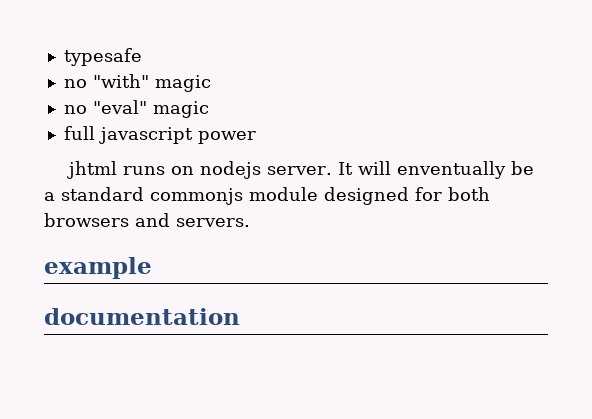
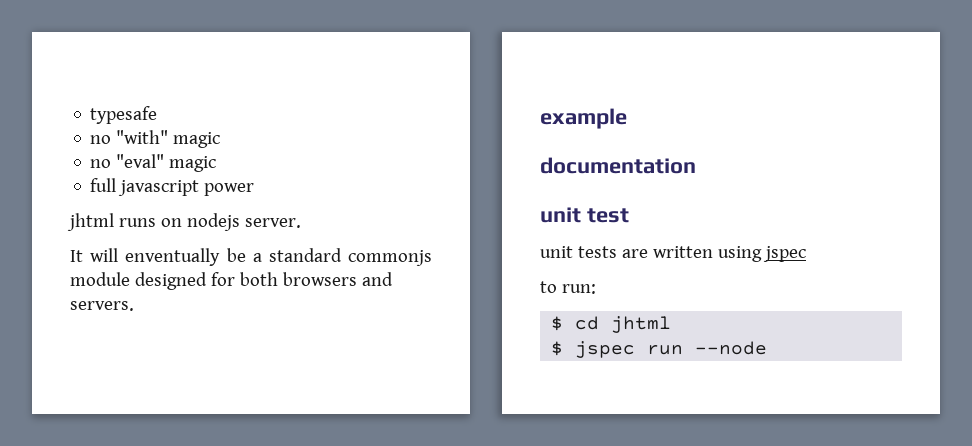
(332, 170) none -> (301, 223) //
(240, 316) none -> [540,207,629,223] [540,246,806,262] [540,281,596,294] [551,316,672,333] [551,341,768,358] // unit test // unit tests are written using jspec // to run: // $ cd jhtml // $ jspec run --node

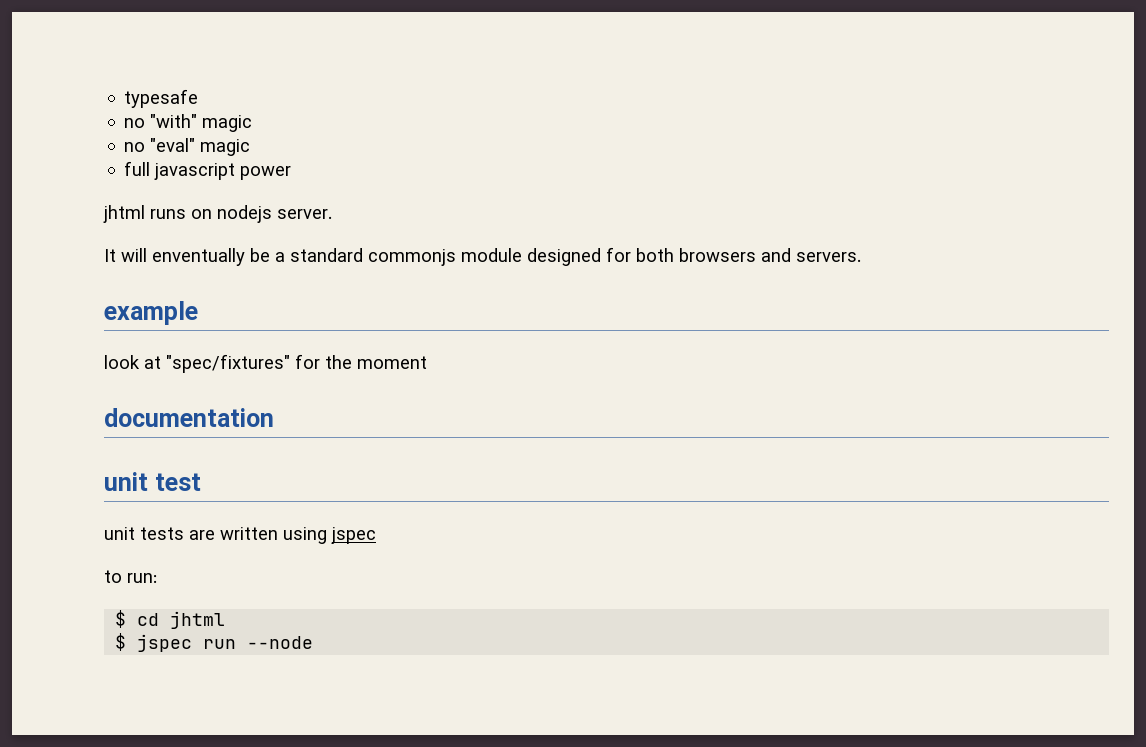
(627, 118) none -> [104,354,427,373] // look at "spec/fixtures" for the moment

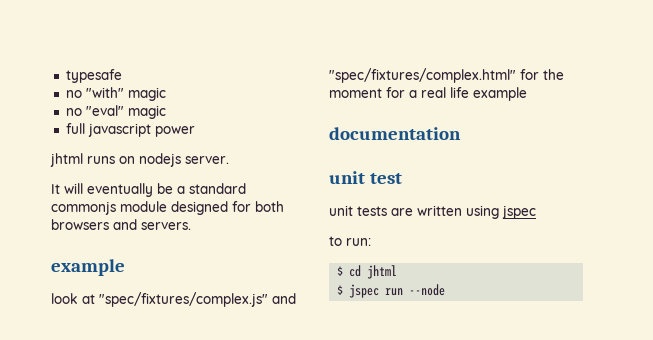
[152,248,245,266] enventually -> [87,183,153,197] eventually
[166,354,290,373] "spec/fixtures" -> [99,292,296,307] [329,68,516,83] "spec/fixtures/complex.js" and "spec/fixtures/complex.html"
(427, 362) none -> [386,87,527,101] for a real life example

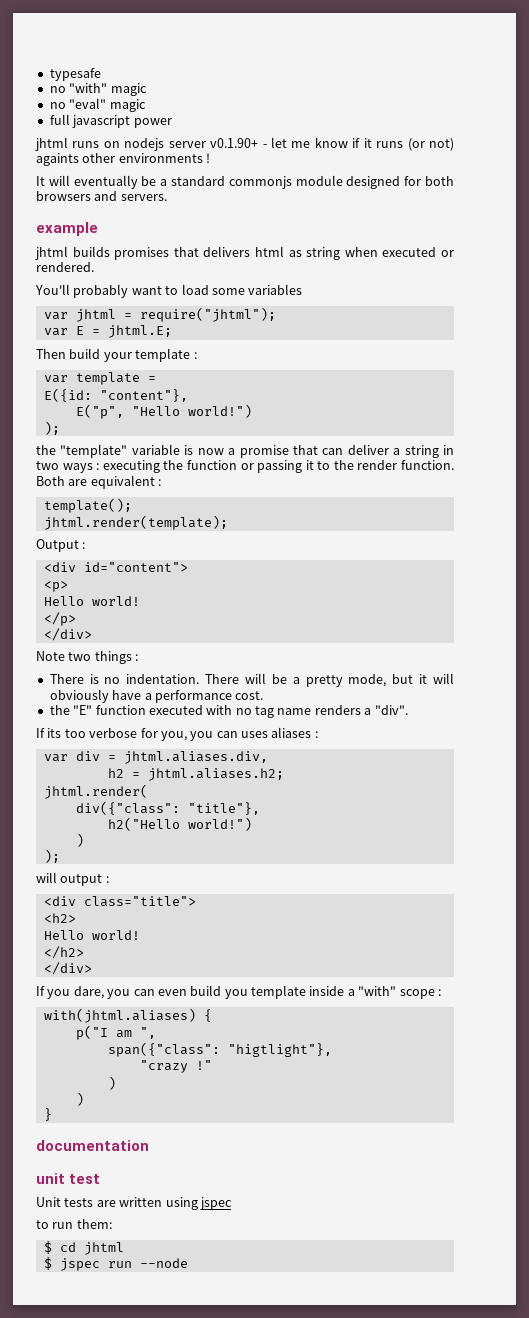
[185,156,229,164] server. -> [168,137,454,151] [36,153,211,166] server v0.1.90+ - let me know if it runs (or not) againts other environments !
[51,292,296,307] [329,68,564,83] [329,87,527,101] look at "spec/fixtures/complex.js" and "spec/fixtures/complex.html" for the moment for a real life example -> [35,246,455,260] [36,262,94,272] [35,284,303,298] [43,307,276,322] [43,325,172,338] [36,348,197,362] [43,372,156,385] [43,388,188,402] [75,404,252,419] [43,421,60,435] [36,444,455,458] [36,460,454,473] [36,475,162,489] [43,498,132,513] [43,515,228,530] [36,539,86,552] [43,562,188,572] [43,581,68,592] [43,596,140,606] [43,612,76,626] [43,628,92,641] [36,651,139,664] [49,673,455,687] [49,689,264,703] [49,705,408,718] [36,727,318,741] [43,751,268,764] [107,768,284,781] [43,784,148,799] [75,801,260,815] [107,817,252,831] [75,833,84,847] [43,849,60,863] [36,872,109,886] [43,896,196,907] [43,913,76,923] [43,930,140,940] [43,946,84,959] [43,962,92,975] [36,985,441,999] [43,1008,212,1023] [75,1025,156,1040] [107,1042,332,1057] [139,1060,212,1073] [107,1076,116,1090] [75,1092,84,1106] [43,1108,52,1121] jhtml builds promises that delivers html as string when executed or rendered. // You'll probably want to load some variables // var jhtml = require("jhtml"); // var E = jhtml.E; // Then build your template : // var template = // E({id: "content"}, // E("p", "Hello world!") // ); // the "template" variable is now a promise that can deliver a string in two ways : executing the function or passing it to the render function. Both are equivalent : // template(); // jhtml.render(template); // Output : // <div id="content"> // <p> // Hello world! // </p> // </div> // Note two things : // There is no indentation. There will be a pretty mode, but it will obviously have a performance cost. // the "E" function executed with no tag name renders a "div". // If its too verbose for you, you can uses aliases : // var div = jhtml.aliases.div, // h2 = jhtml.aliases.h2; // jhtml.render( // div({"class": "title"}, // h2("Hello world!") // ) // ); // will output : // <div class="title"> // <h2> // Hello world! // </h2> // </div> // If you dare, you can even build you template inside a "with" scope : // with(jhtml.aliases) { // p("I am ", // span({"class": "higtlight"}, // "crazy !" // ) // ) // }
[329,205,353,216] unit -> [36,1197,61,1207] Unit
[346,238,371,246] run: -> [52,1219,112,1229] run them:

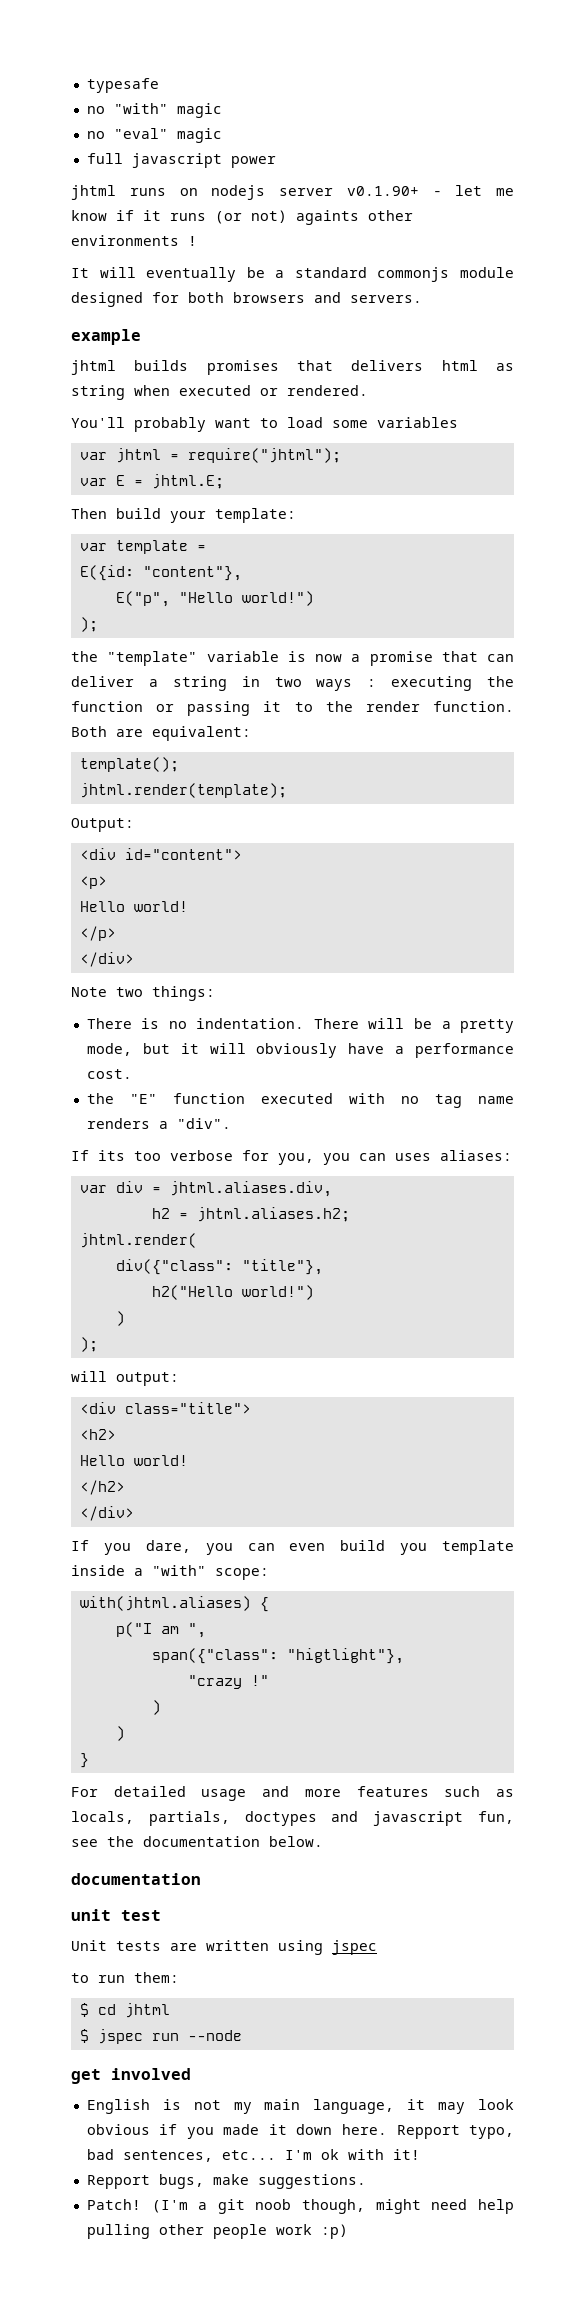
[135,348,197,362] template : -> [215,508,296,523] template:
[90,475,162,489] equivalent : -> [152,726,251,741] equivalent:
[36,539,86,552] Output : -> [71,818,134,832] Output:
[94,651,139,664] things : -> [152,986,215,1001] things:
[271,727,318,738] aliases : -> [440,1150,512,1161] aliases:
[60,874,109,886] output : -> [116,1372,179,1386] output:
[399,989,441,999] scope : -> [215,1568,269,1580] scope:
(52, 1114) none -> [71,1786,514,1801] [71,1811,514,1826] [71,1836,323,1847] // For detailed usage and more features such as locals, partials, doctypes and javascript fun, see the documentation below.
(188, 1263) none -> [71,2068,191,2084] [86,2099,514,2114] [86,2124,514,2139] [86,2149,420,2162] [86,2174,366,2189] [86,2199,514,2214] [86,2224,348,2239] // get involved // English is not my main language, it may look obvious if you made it down here. Repport typo, bad sentences, etc... I'm ok with it! // Repport bugs, make suggestions. // Patch! (I'm a git noob though, might need help pulling other people work :p)

